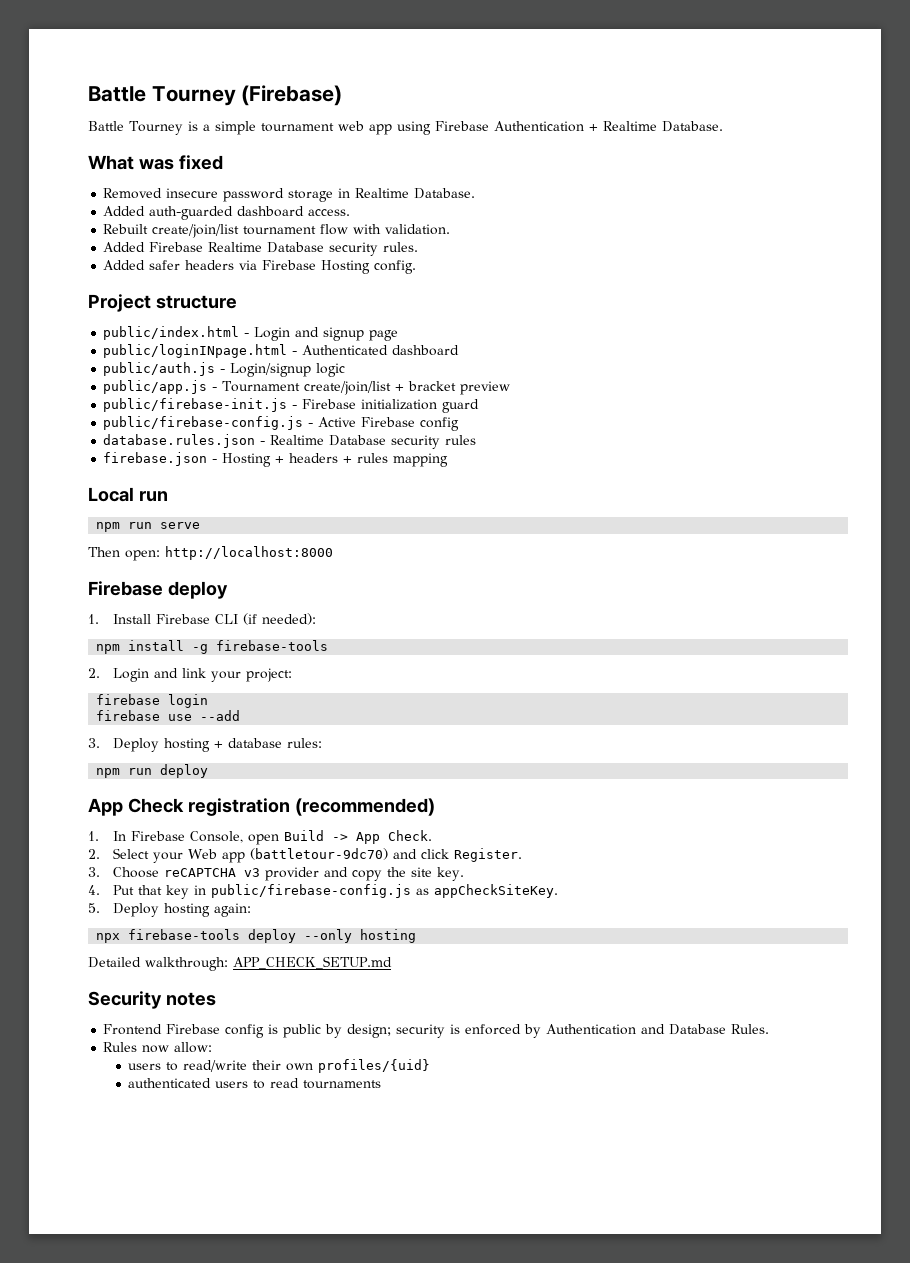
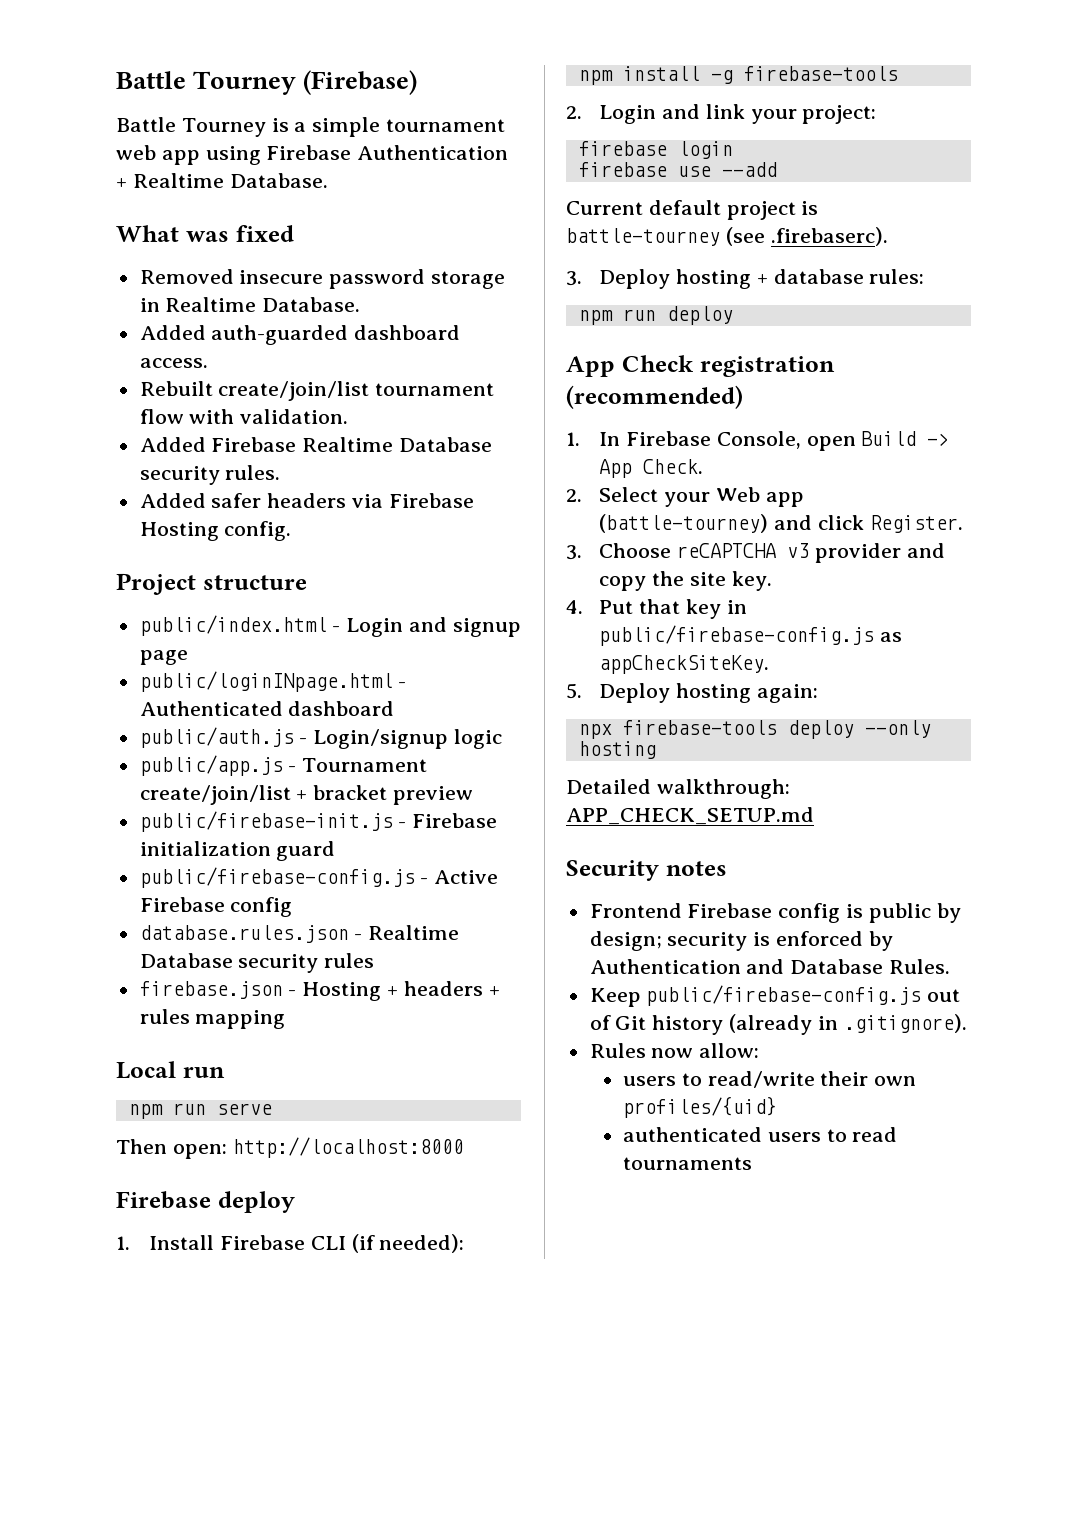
(241, 715) none -> [566,200,819,220] [566,227,888,246] // Current default project is battle-tourney (see .firebaserc).
[250,848,389,860] (battletour-9dc70) -> [599,514,769,533] (battle-tourney)
(770, 1029) none -> [589,985,961,1007] [589,1014,967,1035] // Keep public/firebase-config.js out of Git history (already in .gitignore).

